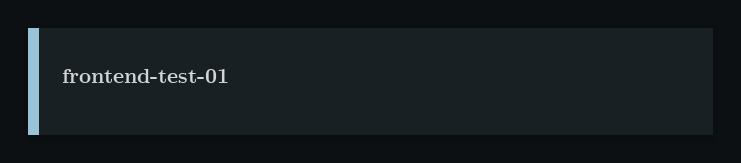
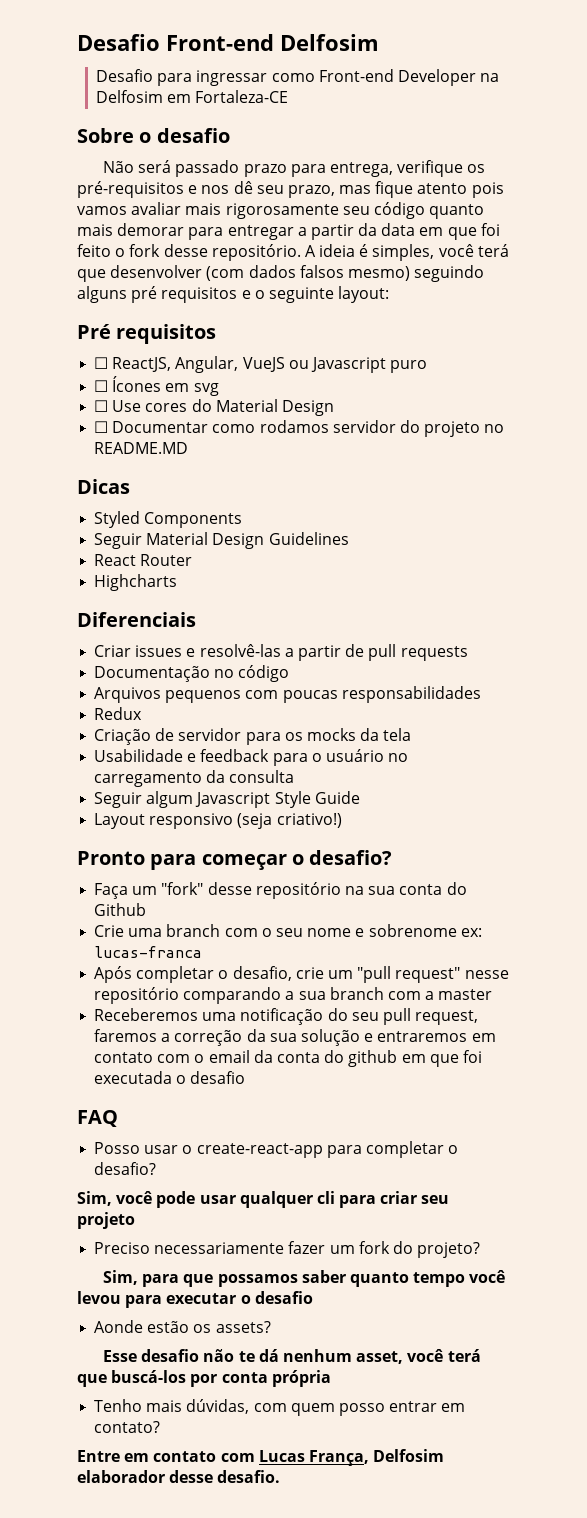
[62,69,229,83] frontend-test-01 -> [77,34,379,51] [96,69,500,86] [96,90,289,103] [77,128,230,143] [103,160,486,177] [77,181,504,198] [77,202,485,219] [77,223,500,240] [77,244,509,261] [77,265,485,282] [77,286,390,303] [77,324,217,344] [94,356,428,373] [94,376,219,396] [94,399,334,416] [94,420,505,437] [94,442,189,454] [77,479,130,494] [94,511,243,528] [94,532,349,549] [94,554,193,566] [94,574,178,591] [77,612,196,627] [94,644,468,661] [94,665,290,682] [94,686,481,703] [94,707,143,720] [94,728,412,745] [94,749,409,766] [94,770,295,787] [94,791,360,808] [94,813,342,829] [77,850,393,870] [94,882,467,899] [94,903,147,916] [94,924,482,937] [94,946,203,958] [94,966,509,983] [94,987,493,1004] [94,1008,479,1025] [94,1029,496,1046] [94,1050,482,1067] [94,1071,246,1084] [77,1110,118,1127] [94,1141,459,1158] [94,1162,157,1175] [77,1191,450,1208] [77,1212,135,1229] [94,1241,481,1258] [103,1270,506,1287] [77,1291,313,1308] [94,1320,271,1333] [103,1349,481,1364] [77,1370,331,1387] [94,1399,466,1416] [94,1421,161,1433] [77,1449,445,1466] [77,1470,281,1483] Desafio Front-end Delfosim // Desafio para ingressar como Front-end Developer na Delfosim em Fortaleza-CE // Sobre o desafio // Não será passado prazo para entrega, verifique os pré-requisitos e nos dê seu prazo, mas fique atento pois vamos avaliar mais rigorosamente seu código quanto mais demorar para entregar a partir da data em que foi feito o fork desse repositório. A ideia é simples, você terá que desenvolver (com dados falsos mesmo) seguindo alguns pré requisitos e o seguinte layout: // Pré requisitos // ☐ ReactJS, Angular, VueJS ou Javascript puro // ☐ Ícones em svg // ☐ Use cores do Material Design // ☐ Documentar como rodamos servidor do projeto no README.MD // Dicas // Styled Components // Seguir Material Design Guidelines // React Router // Highcharts // Diferenciais // Criar issues e resolvê-las a partir de pull requests // Documentação no código // Arquivos pequenos com poucas responsabilidades // Redux // Criação de servidor para os mocks da tela // Usabilidade e feedback para o usuário no carregamento da consulta // Seguir algum Javascript Style Guide // Layout responsivo (seja criativo!) // Pronto para começar o desafio? // Faça um "fork" desse repositório na sua conta do Github // Crie uma branch com o seu nome e sobrenome ex: lucas-franca // Após completar o desafio, crie um "pull request" nesse repositório comparando a sua branch com a master // Receberemos uma notificação do seu pull request, faremos a correção da sua solução e entraremos em contato com o email da conta do github em que foi executada o desafio // FAQ // Posso usar o create-react-app para completar o desafio? // Sim, você pode usar qualquer cli para criar seu projeto // Preciso necessariamente fazer um fork do projeto? // Sim, para que possamos saber quanto tempo você levou para executar o desafio // Aonde estão os assets? // Esse desafio não te dá nenhum asset, você terá que buscá-los por conta própria // Tenho mais dúvidas, com quem posso entrar em contato? // Entre em contato com Lucas França, Delfosim elaborador desse desafio.

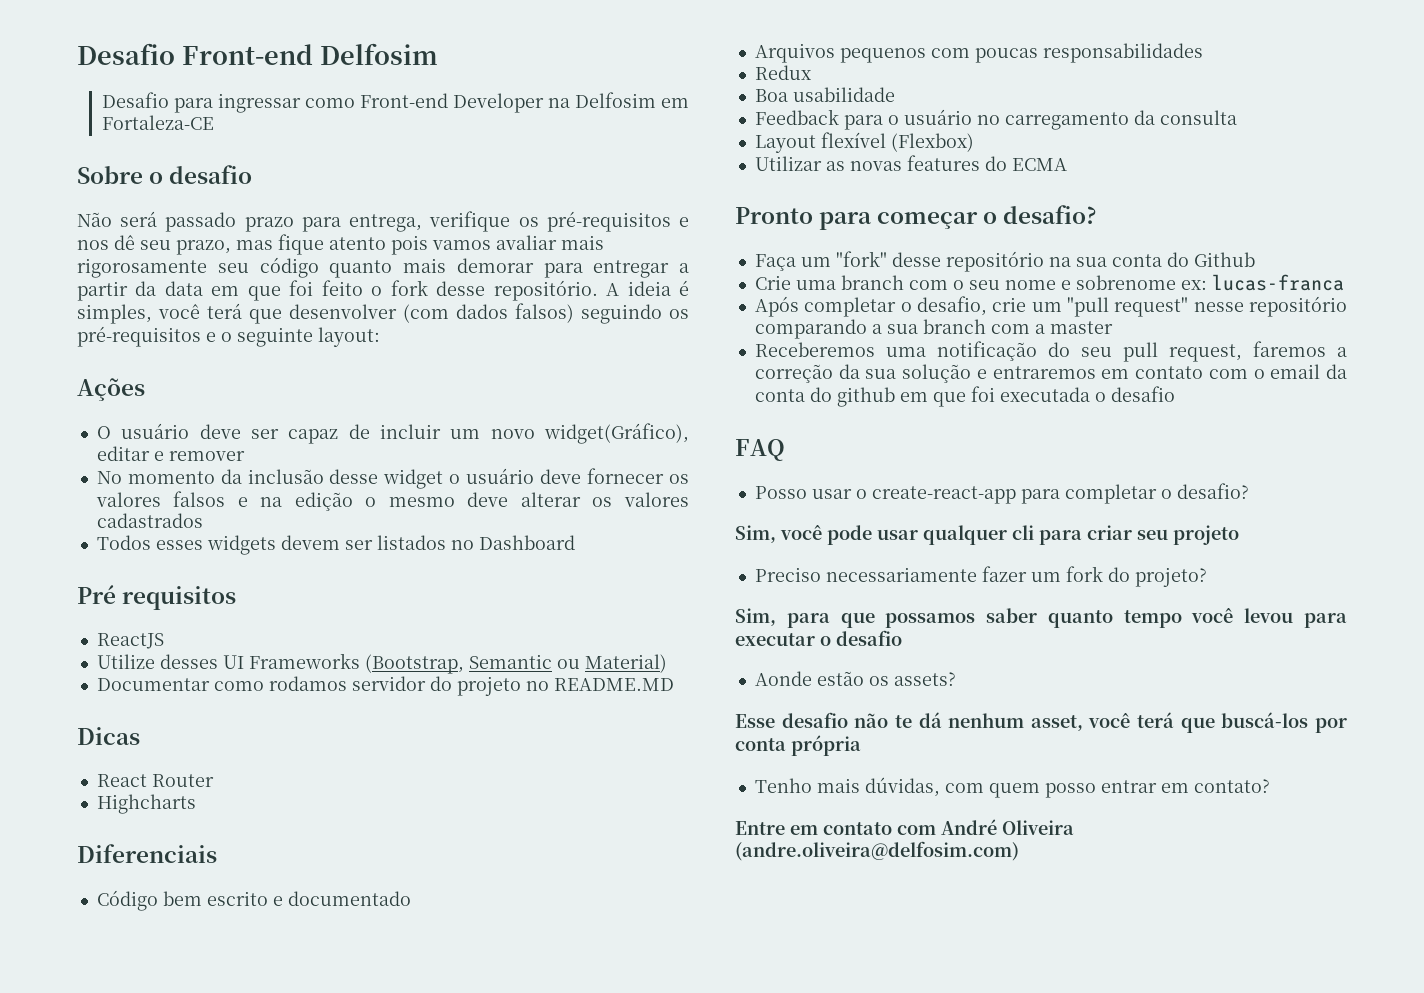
[299,265,485,282] [77,286,390,303] [77,324,217,344] [94,356,428,373] [94,376,219,396] [94,399,334,416] [94,421,109,433] falsos mesmo) seguindo alguns pré requisitos e o seguinte layout: // Pré requisitos // ☐ ReactJS, Angular, VueJS ou Javascript puro // ☐ Ícones em svg // ☐ Use cores do Material Design // ☐ -> [515,303,689,324] [77,326,380,347] [77,378,145,401] [96,423,689,444] [96,446,245,461] [96,468,690,489] [95,491,689,511] [96,513,203,528] [96,535,575,555] [77,585,237,610] [96,633,164,649] [96,653,667,674] falsos) seguindo os pré-requisitos e o seguinte layout: // Ações // O usuário deve ser capaz de incluir um novo widget(Gráfico), editar e remover // No momento da inclusão desse widget o usuário deve fornecer os valores falsos e na edição o mesmo deve alterar os valores cadastrados // Todos esses widgets devem ser listados no Dashboard // Pré requisitos // ReactJS // Utilize desses UI Frameworks (Bootstrap, Semantic ou Material) //
[94,511,243,528] [94,532,349,549] [94,554,193,566] [94,574,178,591] [77,612,196,627] [94,644,468,661] [94,665,290,682] Styled Components // Seguir Material Design Guidelines // React Router // Highcharts // Diferenciais // Criar issues e resolvê-las a partir de pull requests // Documentação no código -> [96,774,214,787] [96,794,196,814] [77,844,217,863] [96,890,411,911] React Router // Highcharts // Diferenciais // Código bem escrito e documentado
[94,728,412,745] [94,749,270,762] Criação de servidor para os mocks da tela // Usabilidade e feedback -> [754,87,895,102] [754,109,839,125] Boa usabilidade // Feedback
[94,791,360,808] [94,813,342,829] Seguir algum Javascript Style Guide // Layout responsivo (seja criativo!) -> [754,132,974,153] [754,155,1067,171] Layout flexível (Flexbox) // Utilizar as novas features do ECMA
[258,1449,445,1466] [77,1470,281,1483] Lucas França, Delfosim elaborador desse desafio. -> [941,819,1074,835] [735,841,1019,861] André Oliveira (andre.oliveira@delfosim.com)

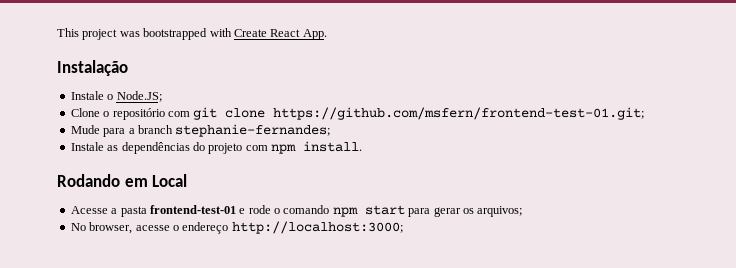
[77,43,438,65] [101,92,689,113] [101,115,214,130] [77,165,253,184] [77,211,689,232] [77,234,604,255] [77,257,689,278] [77,280,689,301] [77,303,689,324] [77,326,380,347] [77,378,145,401] [96,423,689,444] [96,446,245,461] [96,468,690,489] [95,491,689,511] [96,513,203,528] [96,535,575,555] [77,585,237,610] [96,633,164,649] [96,653,667,674] [96,676,674,696] [77,727,140,745] [96,774,214,787] [96,794,196,814] [77,844,217,863] [96,890,411,911] [754,43,1203,63] [754,65,811,80] [754,87,895,102] [754,109,1237,130] [754,132,974,153] [754,155,1067,171] [735,205,1098,230] [754,251,1255,272] [754,274,1344,291] [754,296,1347,317] [754,319,1113,339] [754,341,1347,362] [754,364,1347,383] [754,386,1175,407] [735,439,785,461] [754,483,1249,504] [735,525,1239,545] [754,566,1207,587] [735,608,1347,628] [735,630,902,646] [754,671,956,686] [735,712,1347,733] [735,735,861,756] [754,777,1270,798] [735,819,1074,835] [735,841,1019,861] Desafio Front-end Delfosim // Desafio para ingressar como Front-end Developer na Delfosim em Fortaleza-CE // Sobre o desafio // Não será passado prazo para entrega, verifique os pré-requisitos e nos dê seu prazo, mas fique atento pois vamos avaliar mais rigorosamente seu código quanto mais demorar para entregar a partir da data em que foi feito o fork desse repositório. A ideia é simples, você terá que desenvolver (com dados falsos) seguindo os pré-requisitos e o seguinte layout: // Ações // O usuário deve ser capaz de incluir um novo widget(Gráfico), editar e remover // No momento da inclusão desse widget o usuário deve fornecer os valores falsos e na edição o mesmo deve alterar os valores cadastrados // Todos esses widgets devem ser listados no Dashboard // Pré requisitos // ReactJS // Utilize desses UI Frameworks (Bootstrap, Semantic ou Material) // Documentar como rodamos servidor do projeto no README.MD // Dicas // React Router // Highcharts // Diferenciais // Código bem escrito e documentado // Arquivos pequenos com poucas responsabilidades // Redux // Boa usabilidade // Feedback para o usuário no carregamento da consulta // Layout flexível (Flexbox) // Utilizar as novas features do ECMA // Pronto para começar o desafio? // Faça um "fork" desse repositório na sua conta do Github // Crie uma branch com o seu nome e sobrenome ex: lucas-franca // Após completar o desafio, crie um "pull request" nesse repositório comparando a sua branch com a master // Receberemos uma notificação do seu pull request, faremos a correção da sua solução e entraremos em contato com o email da conta do github em que foi executada o desafio // FAQ // Posso usar o create-react-app para completar o desafio? // Sim, você pode usar qualquer cli para criar seu projeto // Preciso necessariamente fazer um fork do projeto? // Sim, para que possamos saber quanto tempo você levou para executar o desafio // Aonde estão os assets? // Esse desafio não te dá nenhum asset, você terá que buscá-los por conta própria // Tenho mais dúvidas, com quem posso entrar em contato? // Entre em contato com André Oliveira (andre.oliveira@delfosim.com) -> [57,28,327,40] [57,60,128,76] [70,91,162,102] [70,107,645,120] [70,124,331,137] [70,141,362,154] [57,174,188,187] [70,205,523,217] [70,221,403,234] This project was bootstrapped with Create React App. // Instalação // Instale o Node.JS; // Clone o repositório com git clone https://github.com/msfern/frontend-test-01.git; // Mude para a branch stephanie-fernandes; // Instale as dependências do projeto com npm install. // Rodando em Local // Acesse a pasta frontend-test-01 e rode o comando npm start para gerar os arquivos; // No browser, acesse o endereço http://localhost:3000;

